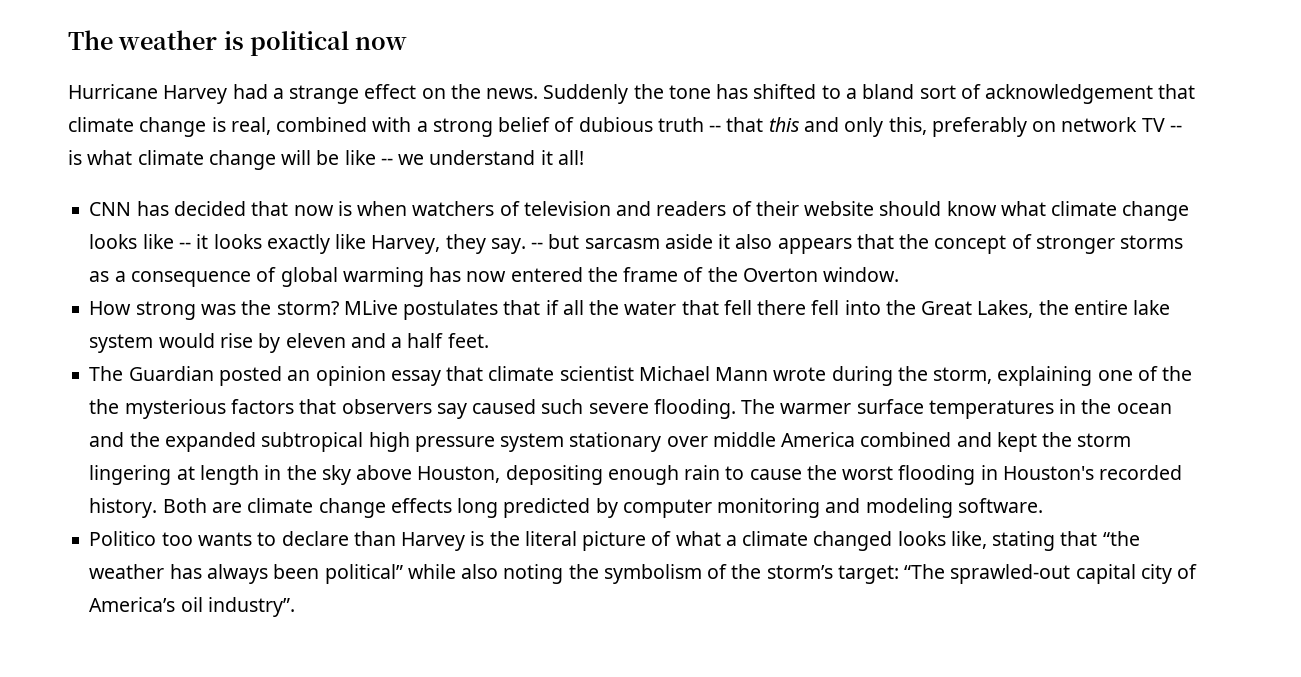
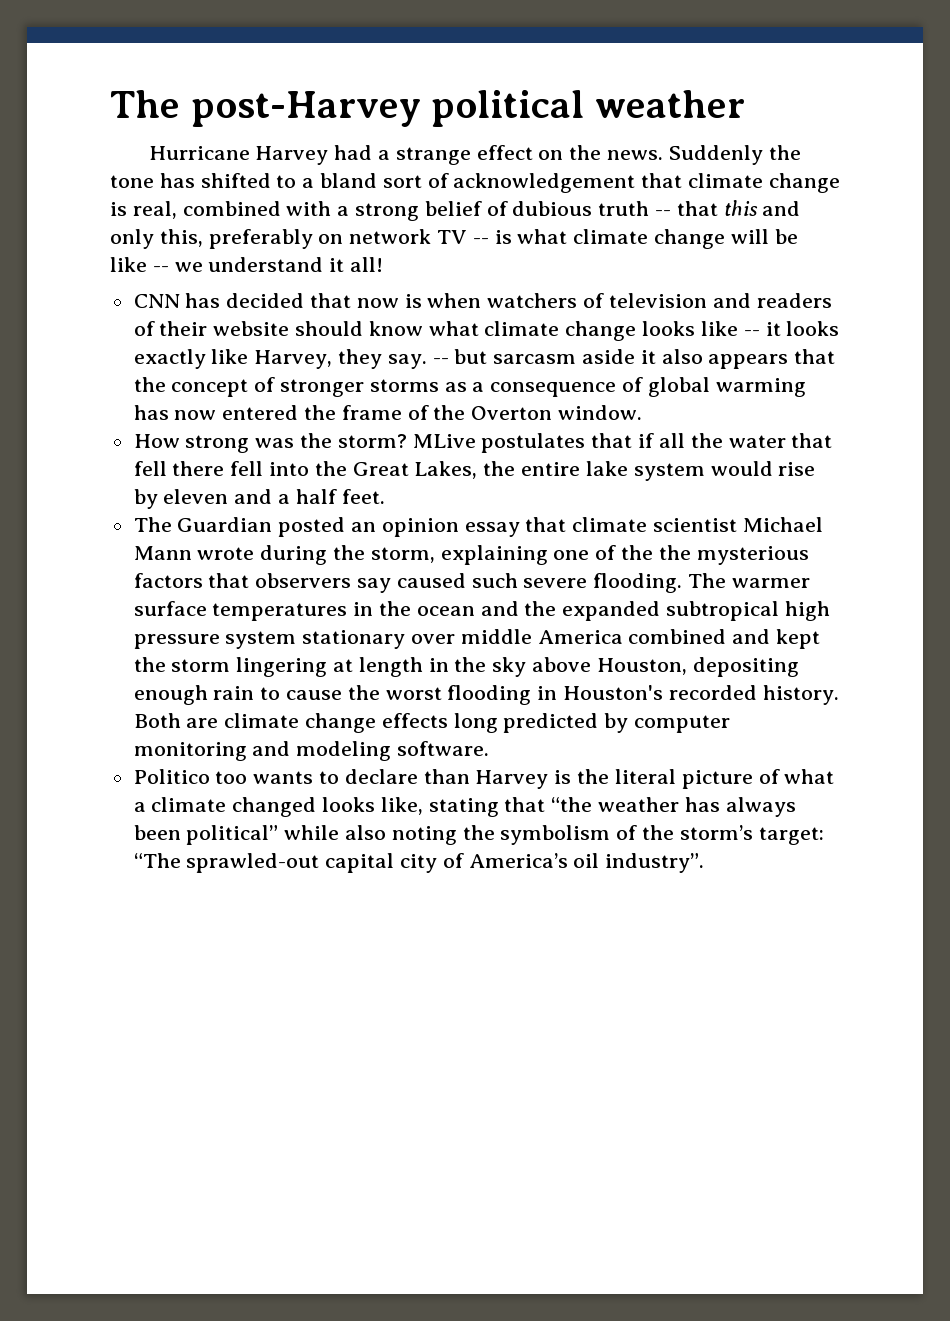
[68,30,408,56] The weather is political now -> [110,90,745,127] The post-Harvey political weather

